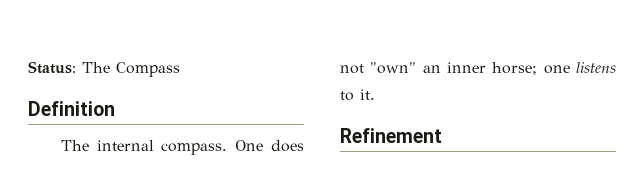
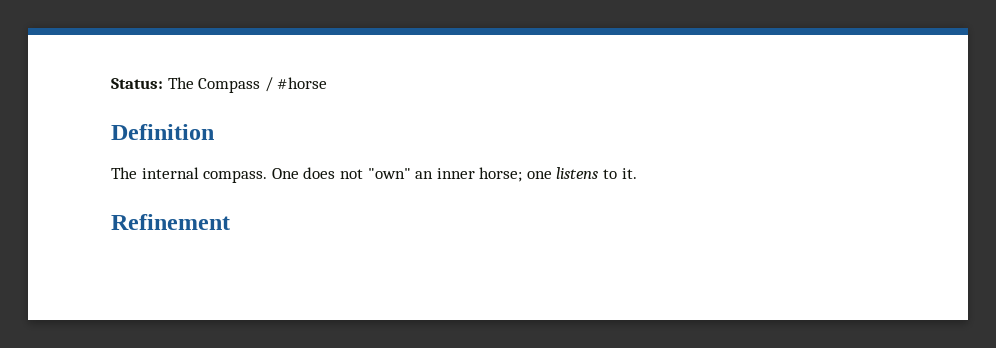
(180, 69) none -> [264,77,328,92] / #horse

